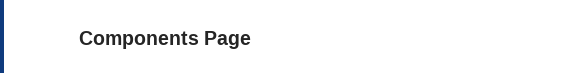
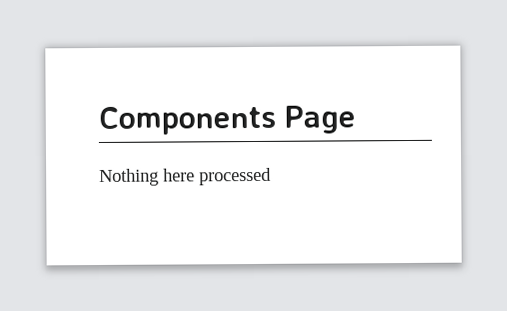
(252, 40) none -> [99,167,272,186] // Nothing here processed

